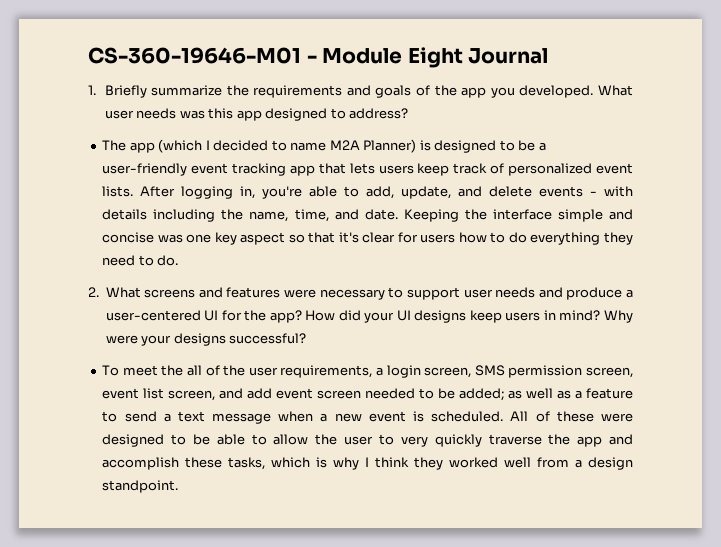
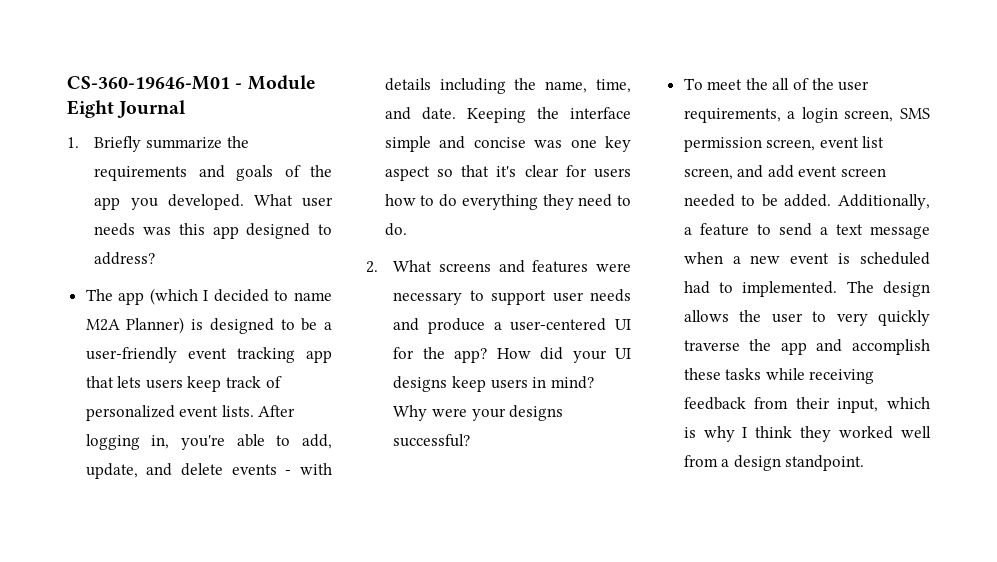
[459,388,572,401] added; as well as -> [784,194,930,210] added. Additionally,
[431,411,633,422] [102,434,309,447] scheduled. All of these were designed to be able to allow -> [860,252,930,265] [683,281,930,297] [683,310,729,322] scheduled had to implemented. The design allows
[228,457,266,470] tasks, -> [725,368,875,384] [683,397,879,413] tasks while receiving feedback from their input,

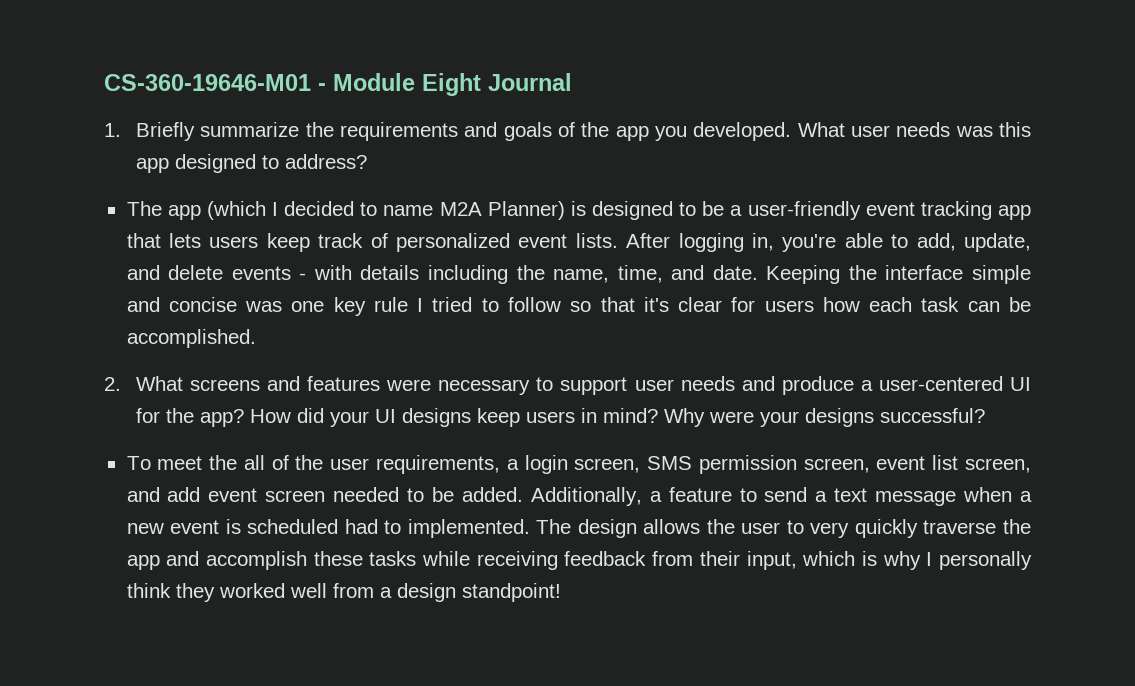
[384,166,430,181] aspect -> [373,297,562,312] rule I tried to follow
[420,194,631,210] [384,223,407,236] to do everything they need to do. -> [869,297,1032,312] [126,329,256,348] each task can be accomplished.
(748, 432) none -> [939,551,1033,570] personally
[785,455,865,471] standpoint. -> [461,583,561,602] standpoint!

